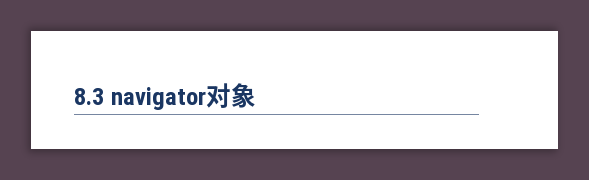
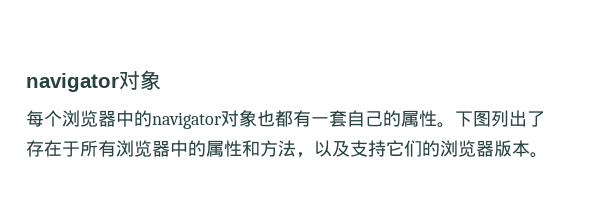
[74,83,256,110] 8.3 navigator对象 -> [26,70,161,92] [26,110,545,129] [26,140,548,158] navigator对象 // 每个浏览器中的navigator对象也都有一套自己的属性。下图列出了存在于所有浏览器中的属性和方法，以及支持它们的浏览器版本。

